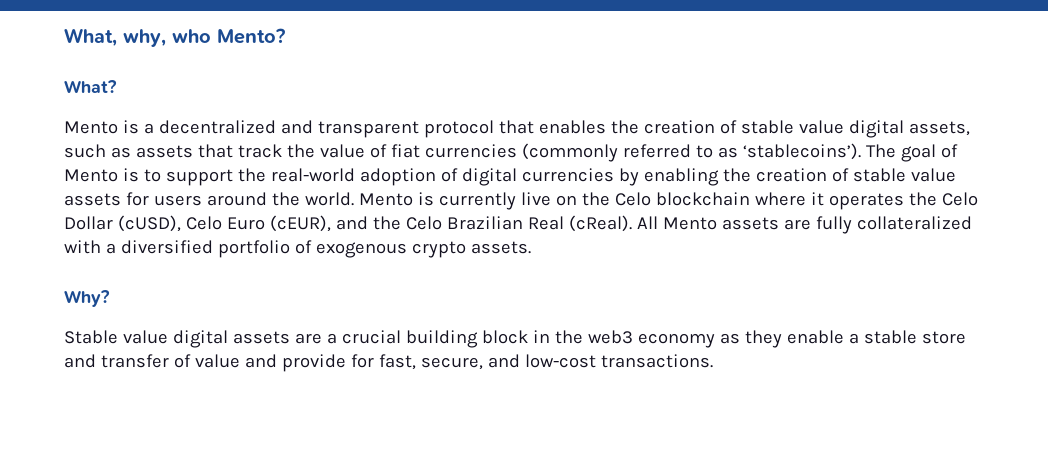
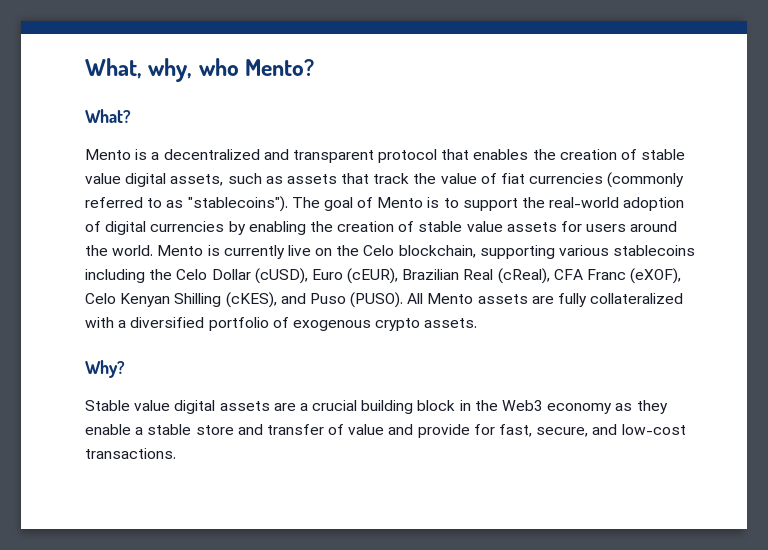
[742,143,861,160] ‘stablecoins’). -> [187,196,288,212] "stablecoins").
[655,192,904,210] blockchain where it operates -> [398,245,696,259] [85,269,145,283] blockchain, supporting various stablecoins including
[185,216,222,230] Celo -> (308, 276) none
[335,215,632,232] and the Celo Brazilian Real (cReal). -> [402,268,682,284] [85,292,404,308] Brazilian Real (cReal), CFA Franc (eXOF), Celo Kenyan Shilling (cKES), and Puso (PUSO).
[587,330,633,344] web3 -> [502,400,544,411] Web3

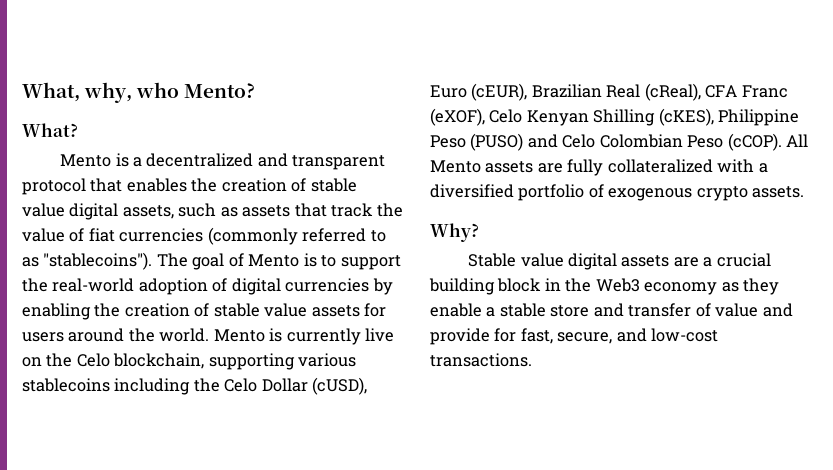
[280,292,404,308] and Puso (PUSO). -> [718,109,800,126] [430,133,782,151] Philippine Peso (PUSO) and Celo Colombian Peso (cCOP).

